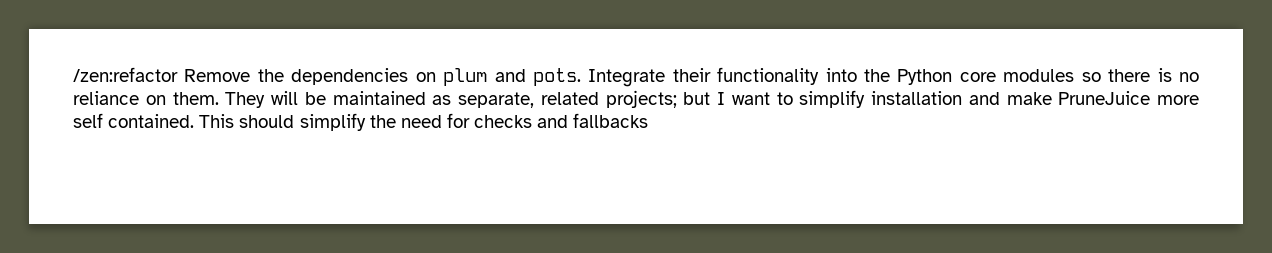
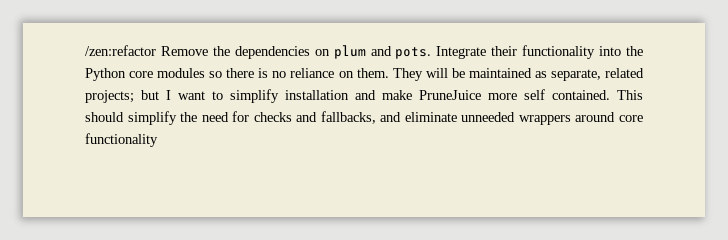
[573,113,649,128] fallbacks -> [320,111,644,125] [85,133,158,147] fallbacks, and eliminate unneeded wrappers around core functionality

